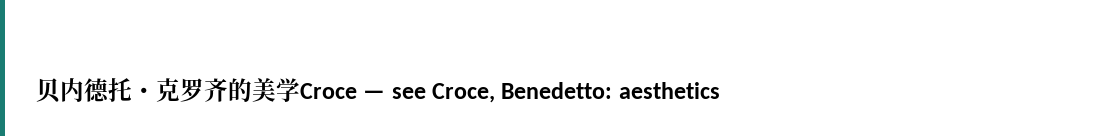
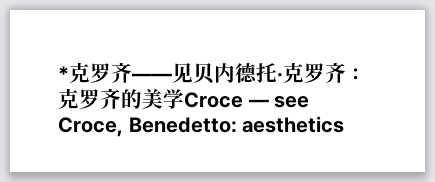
[36,78,156,103] 贝内德托・ -> [58,62,365,84] *克罗齐——见贝内德托·克罗齐：

